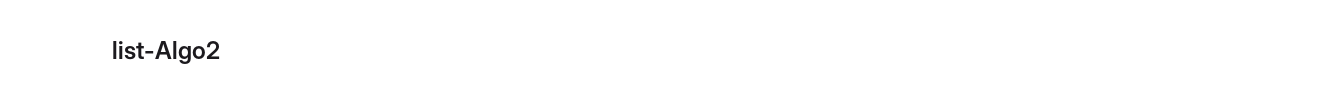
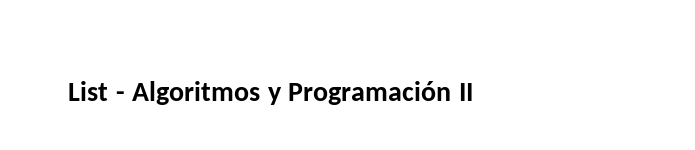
[112,41,220,64] list-Algo2 -> [68,81,473,105] List - Algoritmos y Programación II

